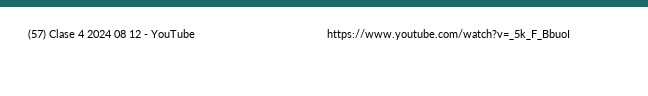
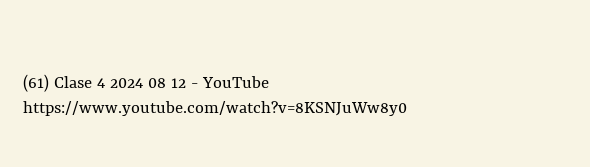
[28,29,46,40] (57) -> [23,74,49,92] (61)
[327,29,570,40] https://www.youtube.com/watch?v=_5k_F_BbuoI -> [23,101,407,116] https://www.youtube.com/watch?v=8KSNJuWw8y0

